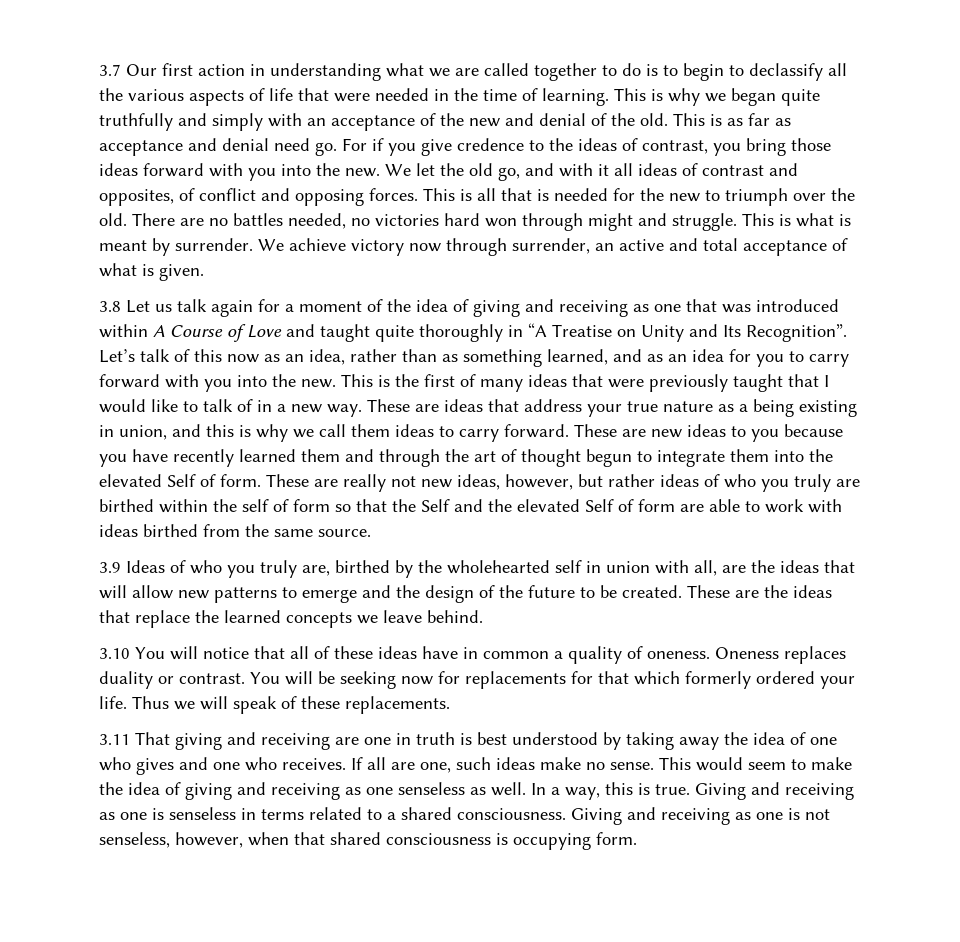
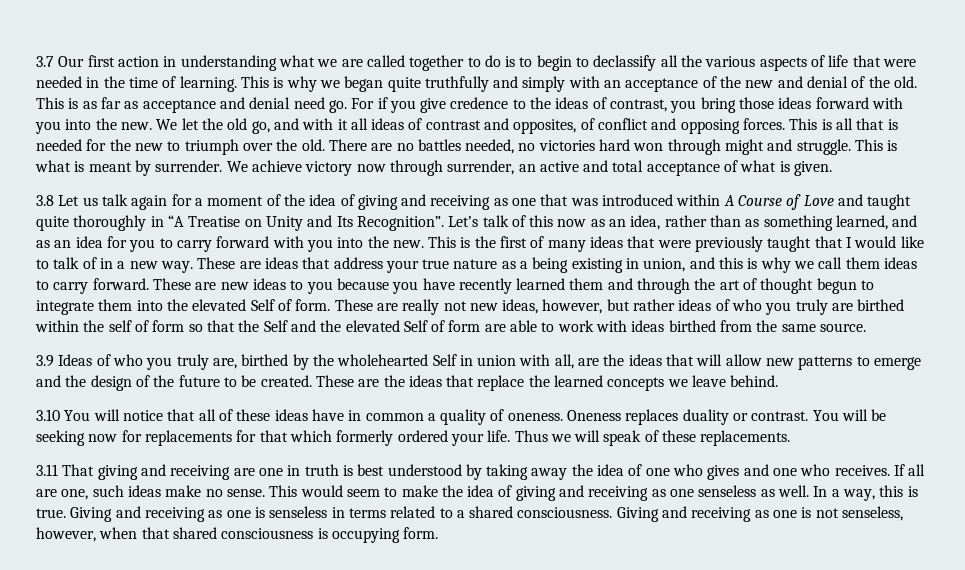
[555,560,582,573] self -> [432,354,457,366] Self

